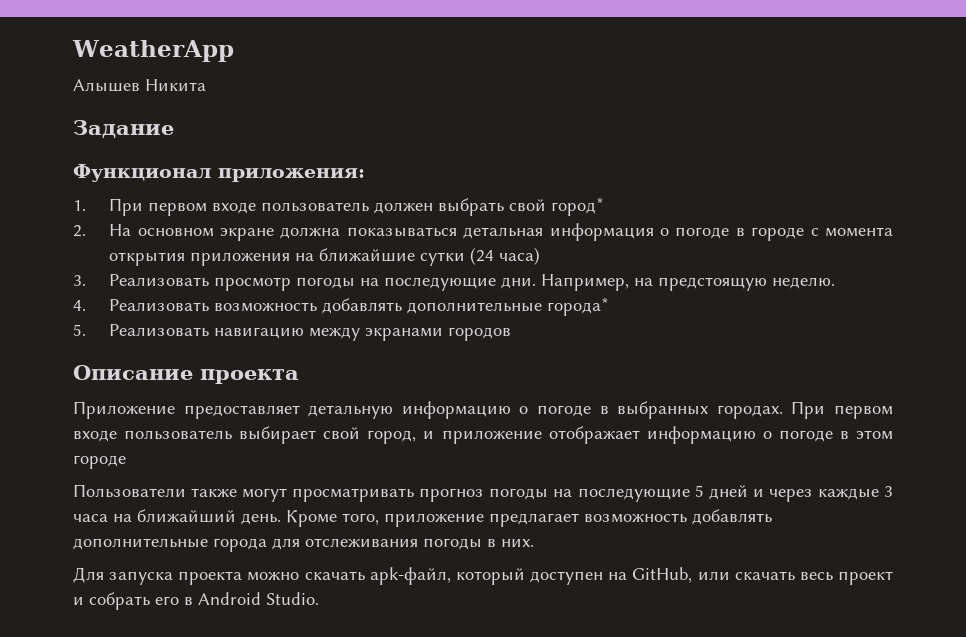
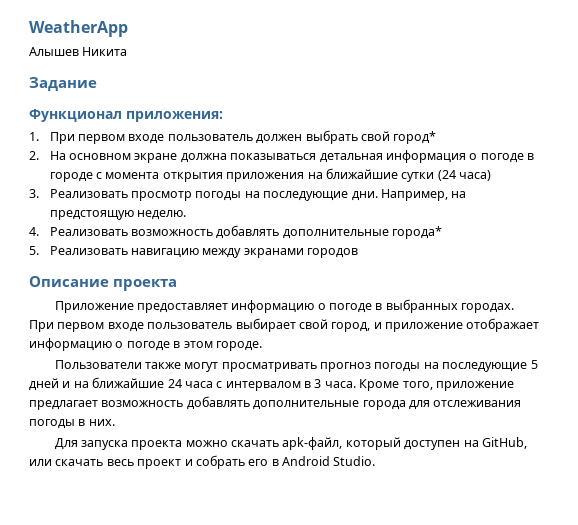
[308,405,394,419] детальную -> (228, 308) none
[73,455,126,469] городе -> [215,341,262,351] городе.
[768,486,894,502] [73,509,281,525] через каждые 3 часа на ближайший день. -> [73,377,356,391] на ближайшие 24 часа с интервалом в 3 часа.

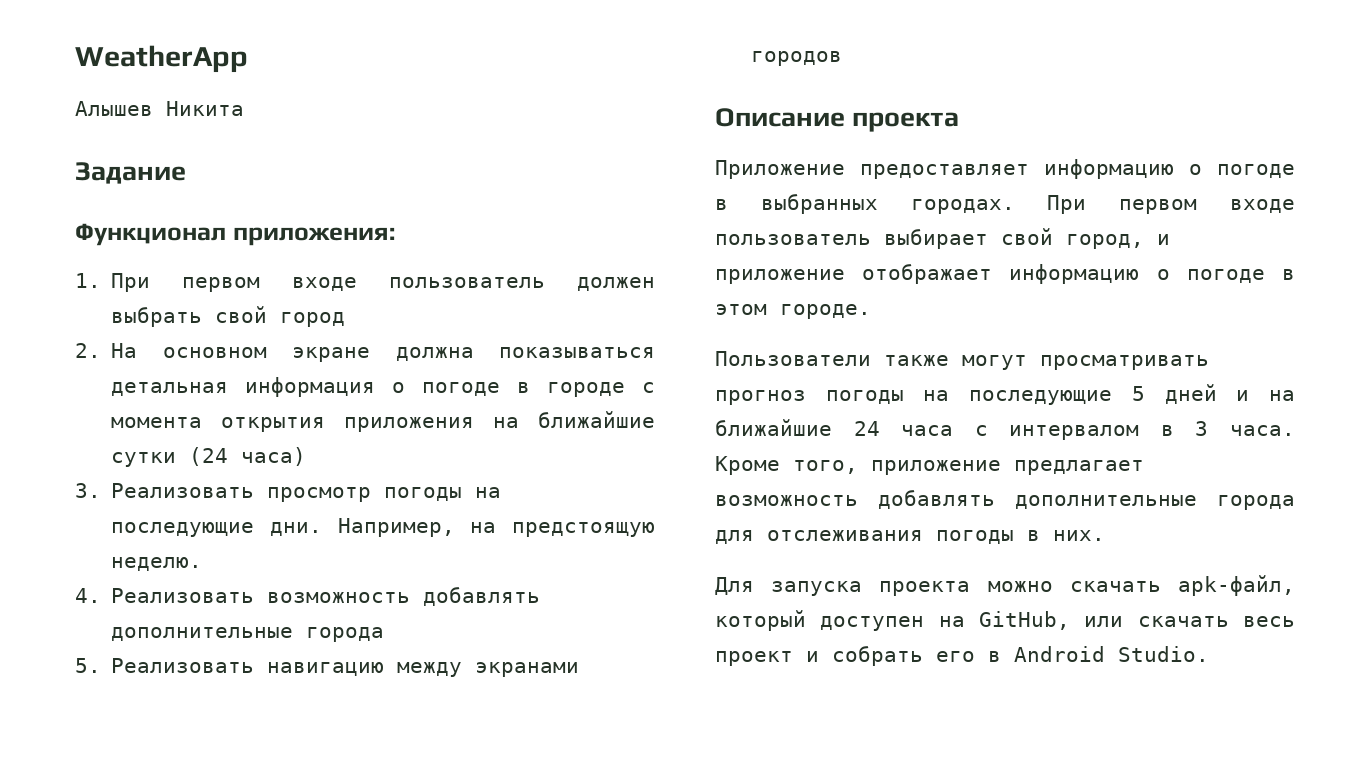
[393,131,437,144] город* -> [280,312,346,327] город
[392,226,443,239] города* -> [306,627,385,642] города

